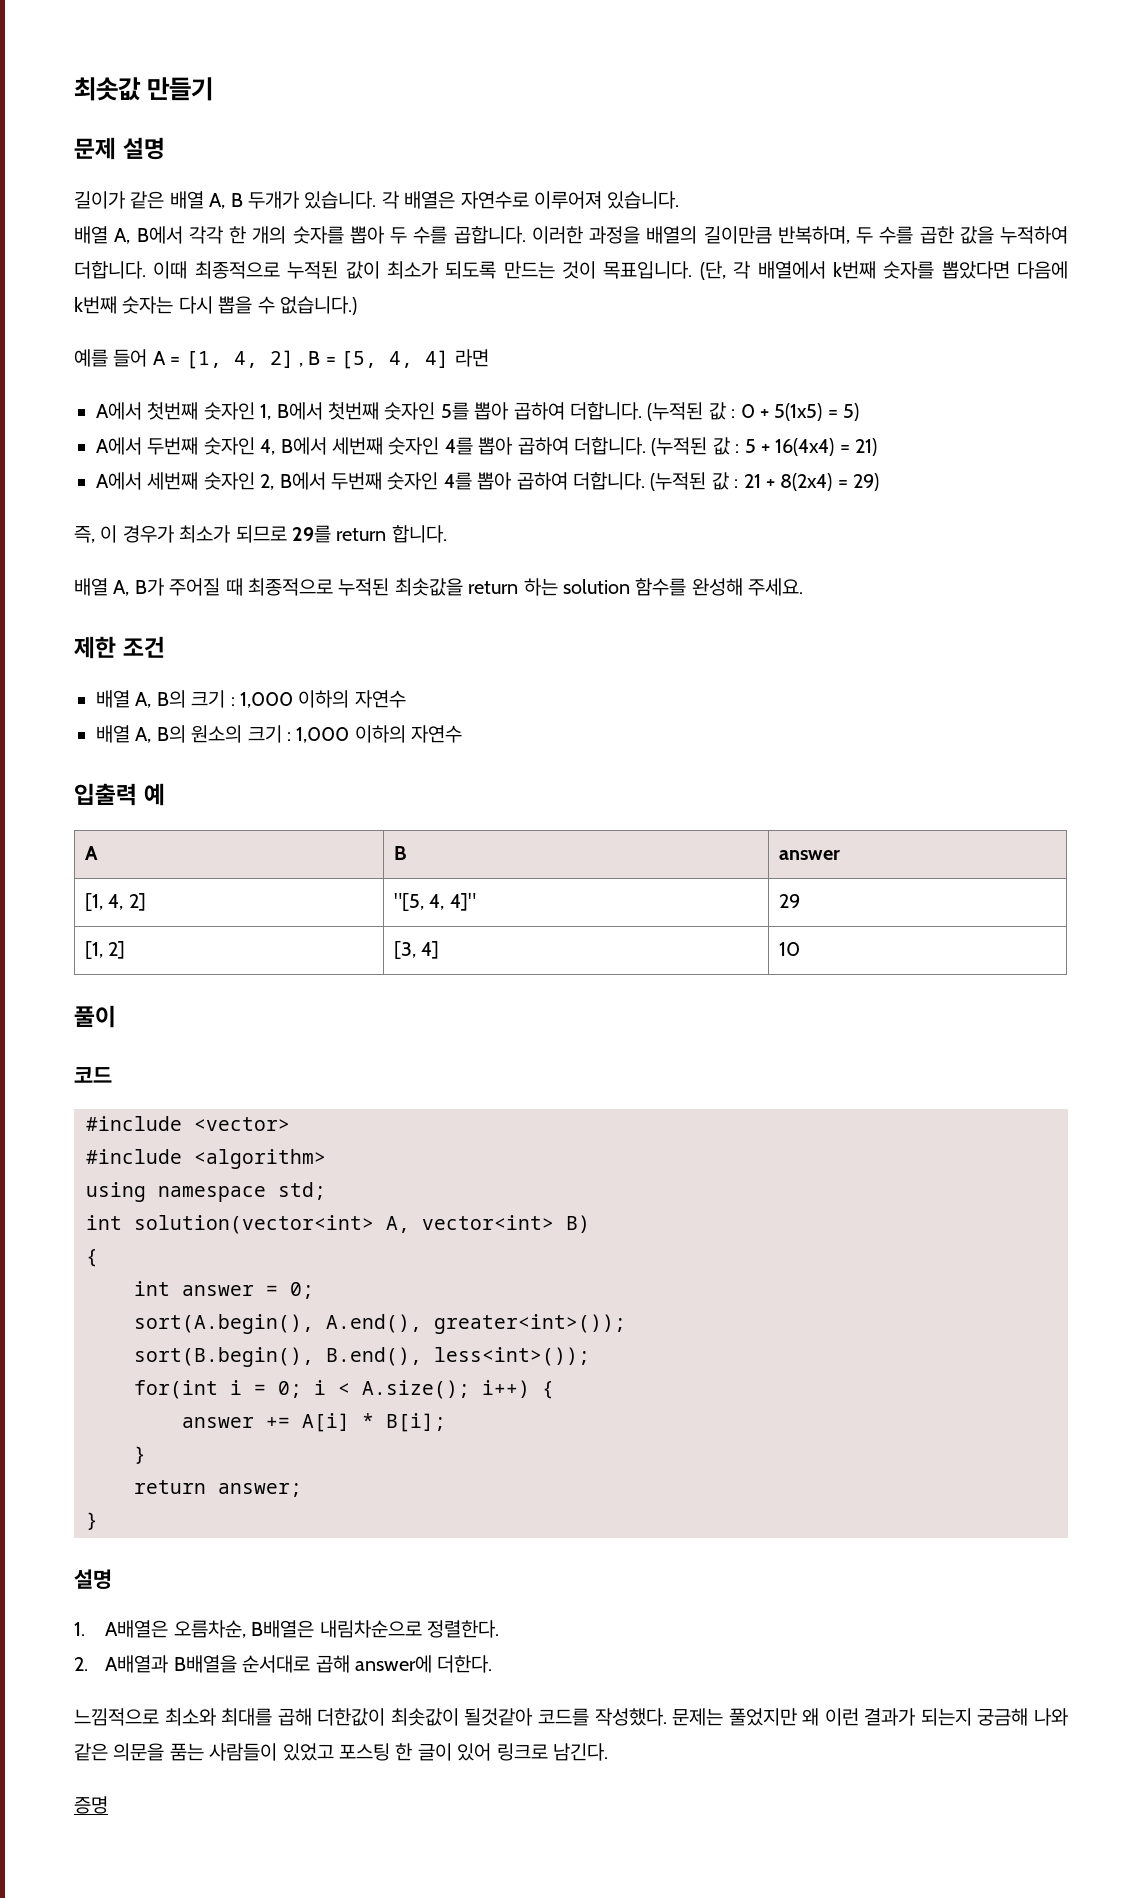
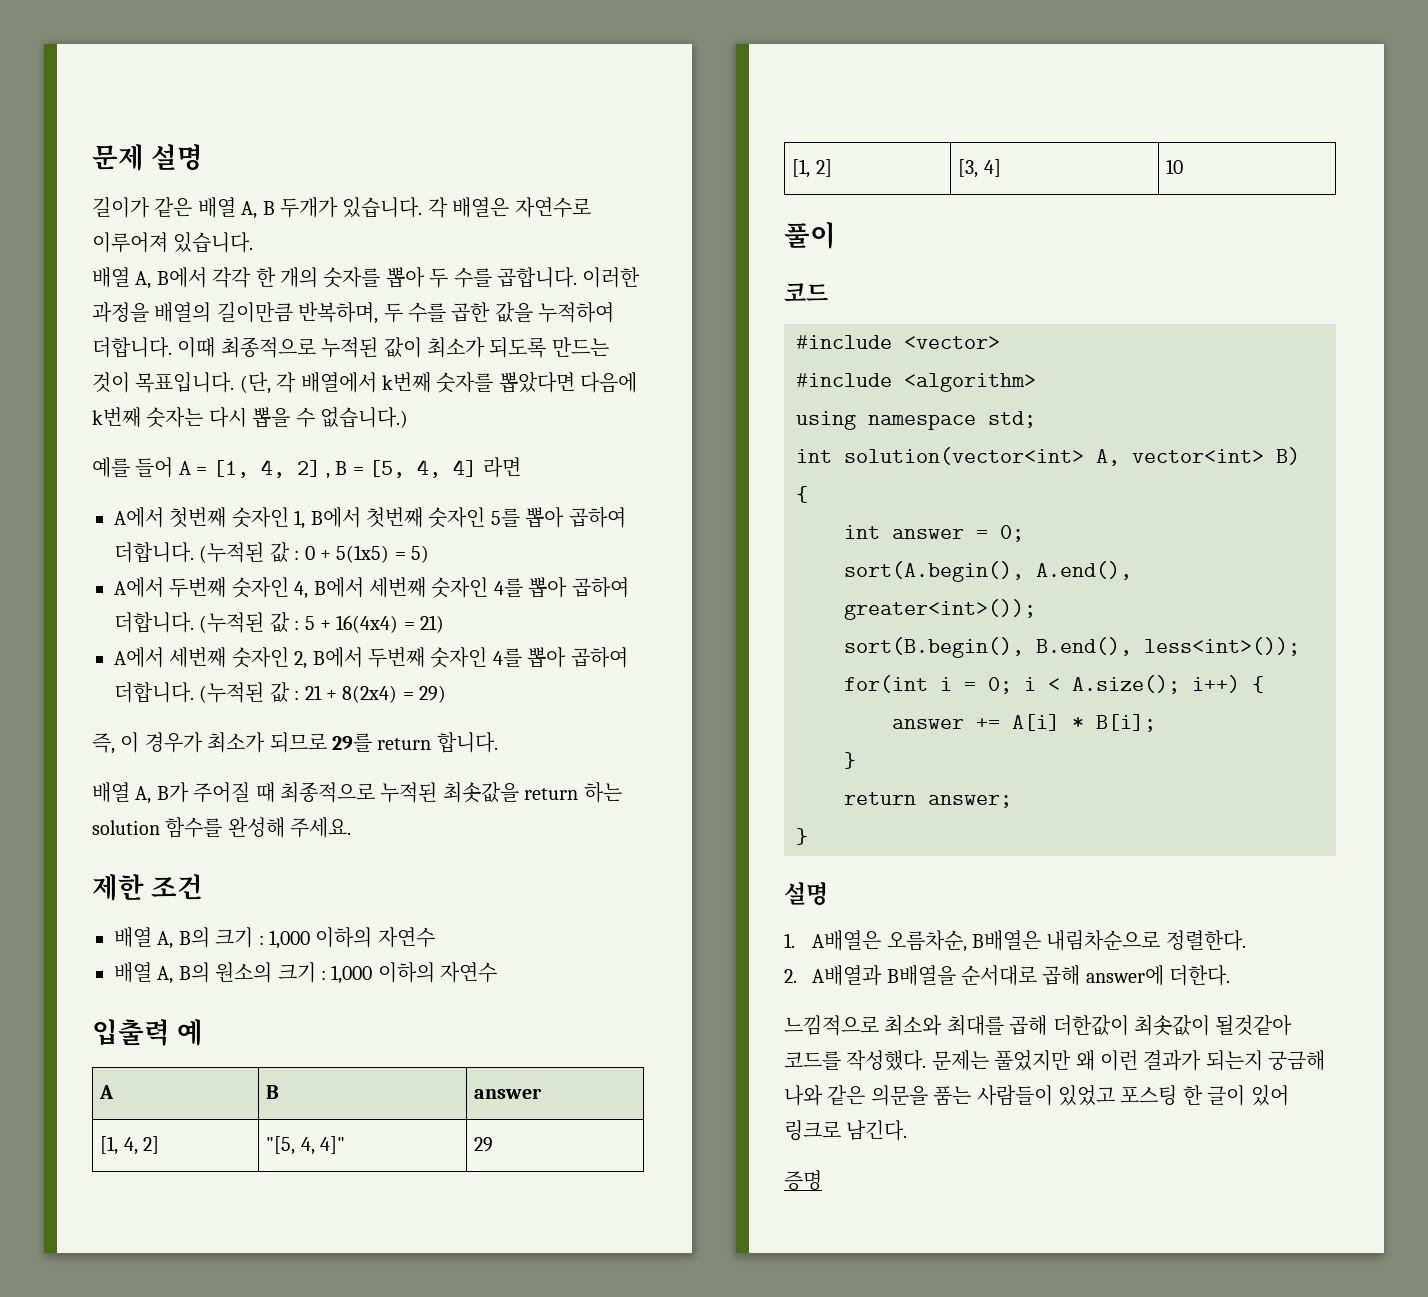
[74,77,214,101] 최솟값 만들기 // -> (92, 157) none

